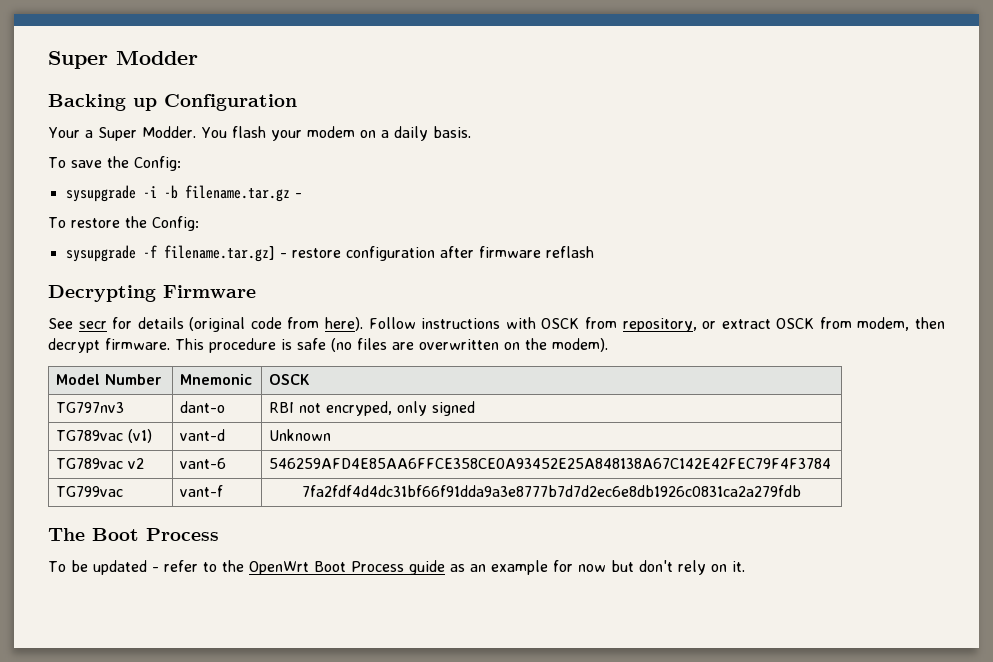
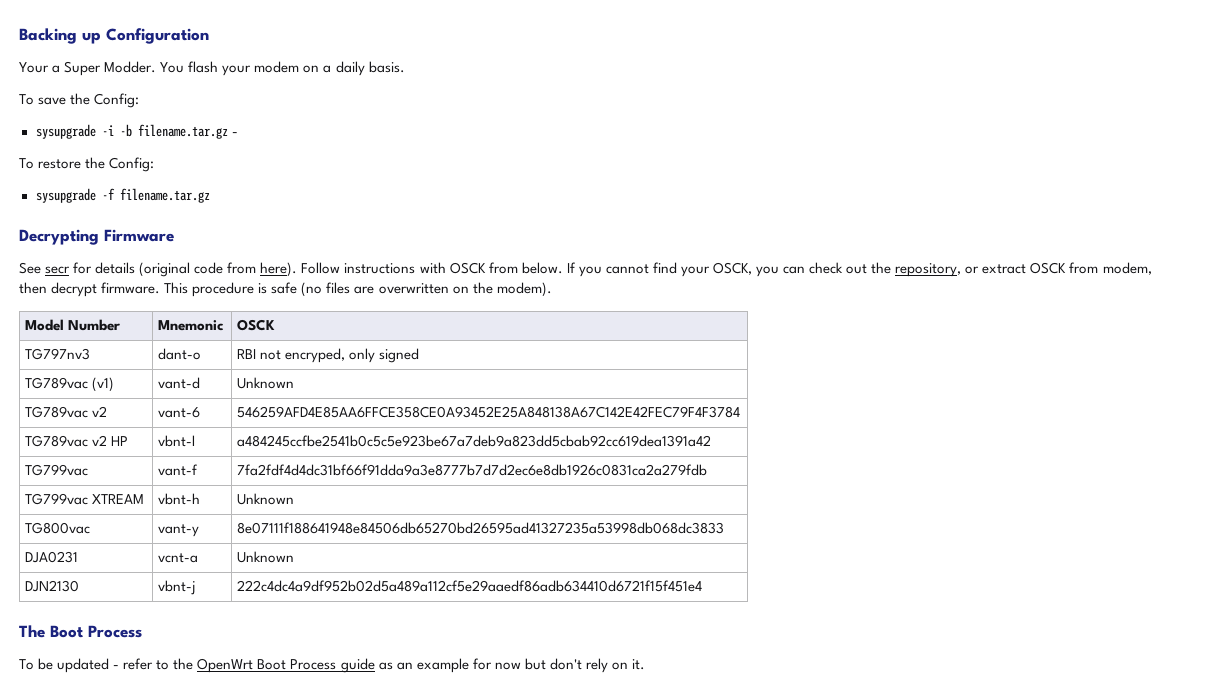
[48,51,198,69] Super Modder // -> (19, 36) none
[163,245,594,262] filename.tar.gz] - restore configuration after firmware reflash -> [119,188,210,203] filename.tar.gz
(617, 323) none -> [521,262,892,277] below. If you cannot find your OSCK, you can check out the
[56,486,124,497] [180,485,224,497] [302,485,801,497] TG799vac | vant-f | 7fa2fdf4d4dc31bf66f91dda9a3e8777b7d7d2ec6e8db1926c0831ca2a279fdb -> [25,435,129,447] [158,435,196,447] [237,435,712,447] [25,464,89,476] [158,464,199,476] [237,464,708,476] [25,493,145,505] [158,493,201,505] [237,493,295,505] [25,522,91,534] [158,524,200,537] [237,522,725,534] [25,551,79,563] [158,553,199,563] [237,551,295,563] [25,580,80,592] [158,580,197,595] [237,580,703,592] TG789vac v2 HP | vbnt-l | a484245ccfbe2541b0c5c5e923be67a7deb9a823dd5cbab92cc619dea1391a42 // TG799vac | vant-f | 7fa2fdf4d4dc31bf66f91dda9a3e8777b7d7d2ec6e8db1926c0831ca2a279fdb // TG799vac XTREAM | vbnt-h | Unknown // TG800vac | vant-y | 8e07111f188641948e84506db65270bd26595ad41327235a53998db068dc3833 // DJA0231 | vcnt-a | Unknown // DJN2130 | vbnt-j | 222c4dc4a9df952b02d5a489a112cf5e29aaedf86adb634410d6721f15f451e4

